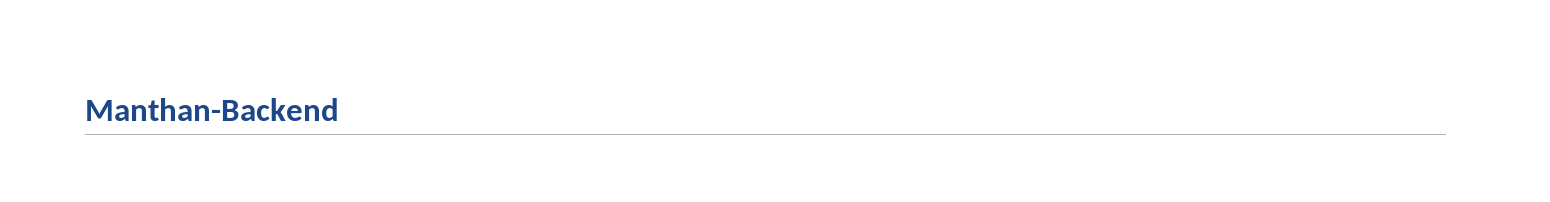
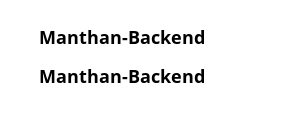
[85,98,339,121] Manthan-Backend -> [39,30,205,44] [39,69,205,83] Manthan-Backend // Manthan-Backend

